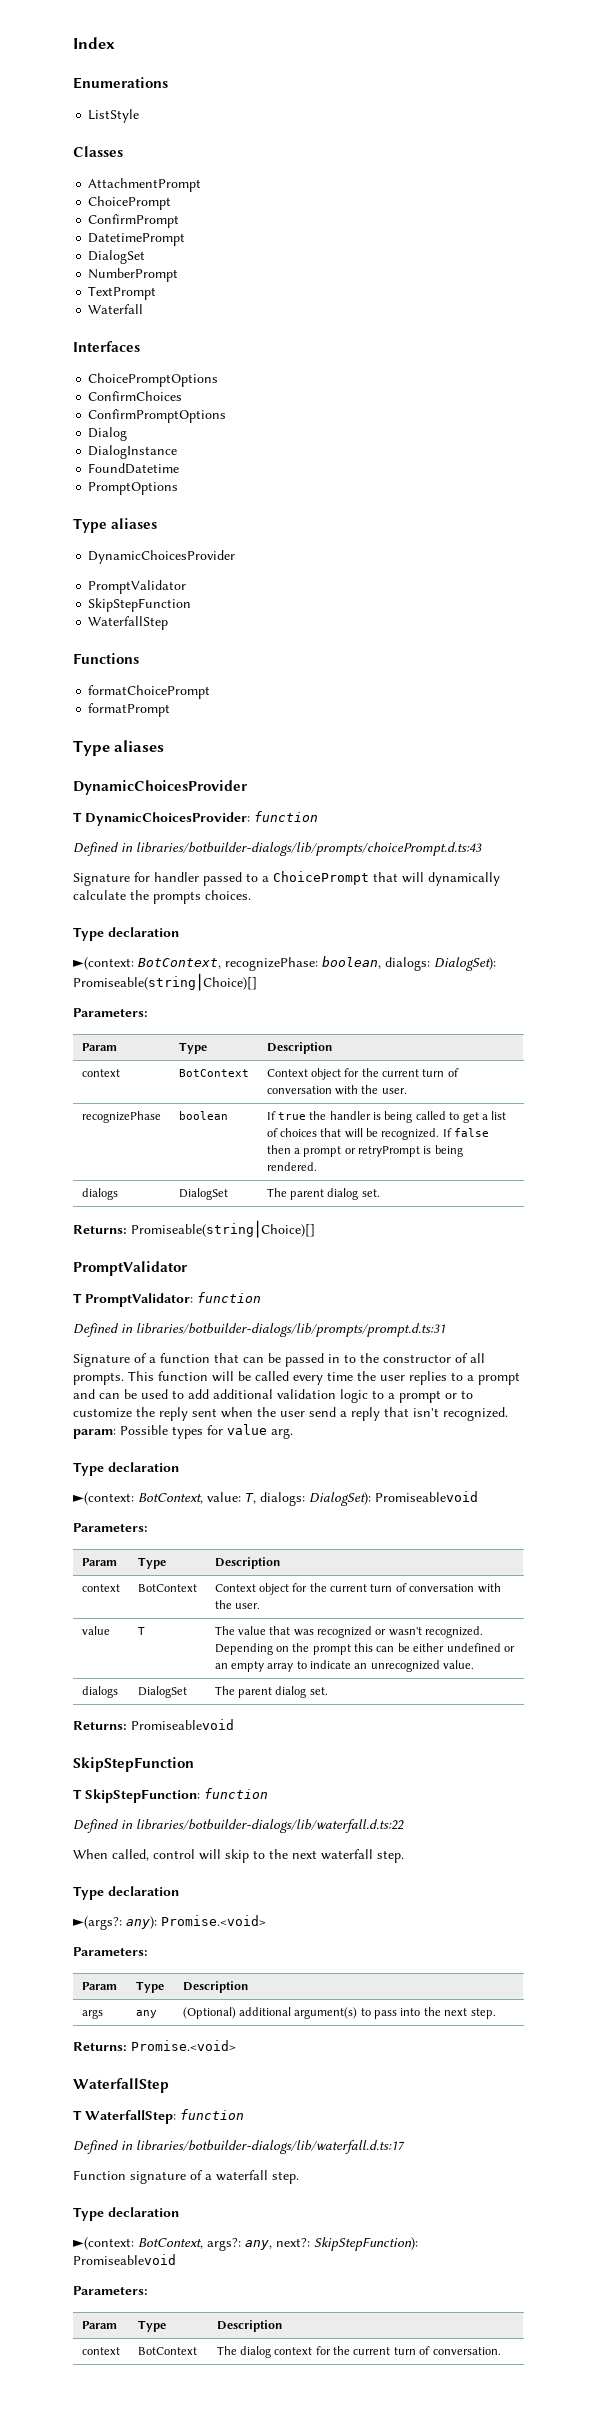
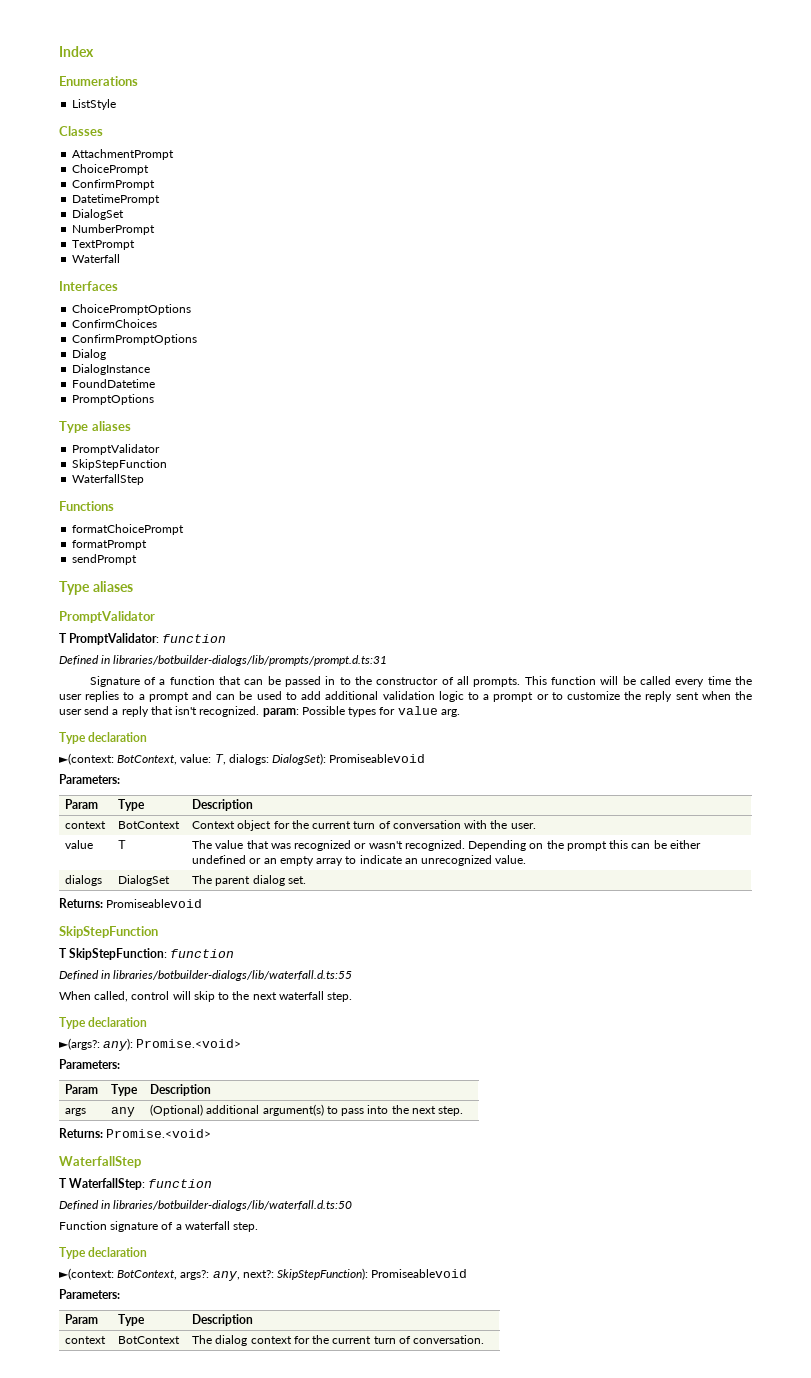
[88,550,236,564] // DynamicChoicesProvider -> (131, 426) none
[73,740,165,756] [73,780,247,795] [73,811,318,826] [73,842,482,856] [73,871,500,886] [73,890,251,904] [73,927,179,941] [73,956,496,971] [73,973,257,991] [73,1008,148,1017] [81,1043,117,1051] [178,1042,207,1054] [266,1042,333,1054] [81,1069,120,1077] [178,1069,249,1077] [266,1068,459,1080] [266,1085,407,1095] [81,1111,161,1123] [178,1111,228,1120] [266,1111,507,1123] [266,1128,490,1140] [266,1145,463,1157] [266,1162,317,1171] [81,1188,118,1200] [178,1188,228,1200] [266,1188,380,1200] [73,1220,315,1238] // Type aliases // DynamicChoicesProvider // Τ DynamicChoicesProvider: function // Defined in libraries/botbuilder-dialogs/lib/prompts/choicePrompt.d.ts:43 // Signature for handler passed to a ChoicePrompt that will dynamically calculate the prompts choices. // Type declaration // ►(context: BotContext, recognizePhase: boolean, dialogs: DialogSet): Promiseable(string⎮Choice)[] // Parameters: // Param | Type | Description // context | BotContext | Context object for the current turn of conversation with the user. // recognizePhase | boolean | If true the handler is being called to get a list of choices that will be recognized. If false then a prompt or retryPrompt is being rendered. // dialogs | DialogSet | The parent dialog set. // Returns: Promiseable(string⎮Choice)[] -> [72,554,138,565] [59,581,133,595] // sendPrompt // Type aliases
[136,1819,404,1833] libraries/botbuilder-dialogs/lib/waterfall.d.ts:22 -> [113,970,353,981] libraries/botbuilder-dialogs/lib/waterfall.d.ts:55
[136,2140,405,2154] libraries/botbuilder-dialogs/lib/waterfall.d.ts:17 -> [113,1200,353,1211] libraries/botbuilder-dialogs/lib/waterfall.d.ts:50

